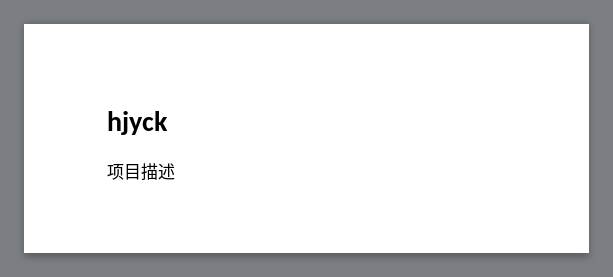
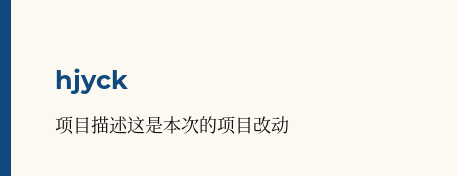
(175, 171) none -> [127,116,289,135] 这是本次的项目改动

